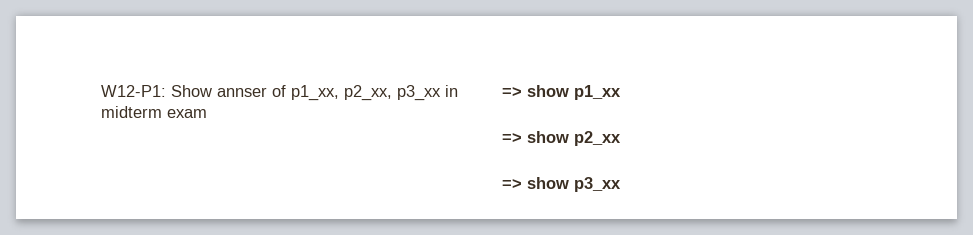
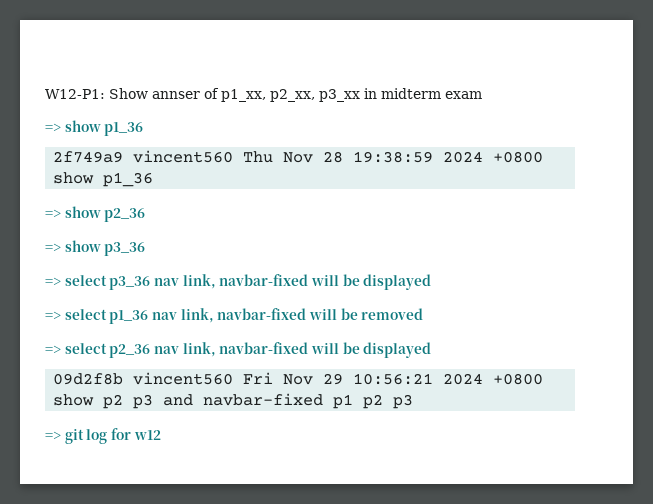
[574,85,621,100] [502,131,621,146] [502,177,621,192] p1_xx // => show p2_xx // => show p3_xx -> [104,122,144,136] [53,150,544,163] [53,172,154,187] [45,206,146,222] [45,240,146,256] [45,274,432,290] [45,308,424,324] [45,342,432,358] [53,372,544,385] [53,393,414,409] [45,428,161,444] p1_36 // 2f749a9 vincent560 Thu Nov 28 19:38:59 2024 +0800 show p1_36 // => show p2_36 // => show p3_36 // => select p3_36 nav link, navbar-fixed will be displayed // => select p1_36 nav link, navbar-fixed will be removed // => select p2_36 nav link, navbar-fixed will be displayed // 09d2f8b vincent560 Fri Nov 29 10:56:21 2024 +0800 show p2 p3 and navbar-fixed p1 p2 p3 // => git log for w12

